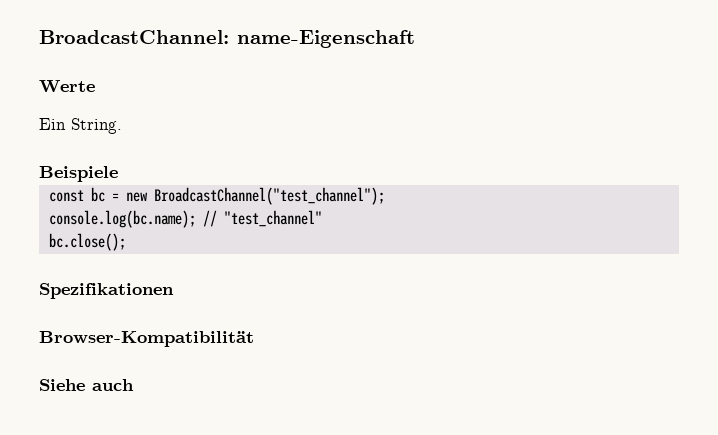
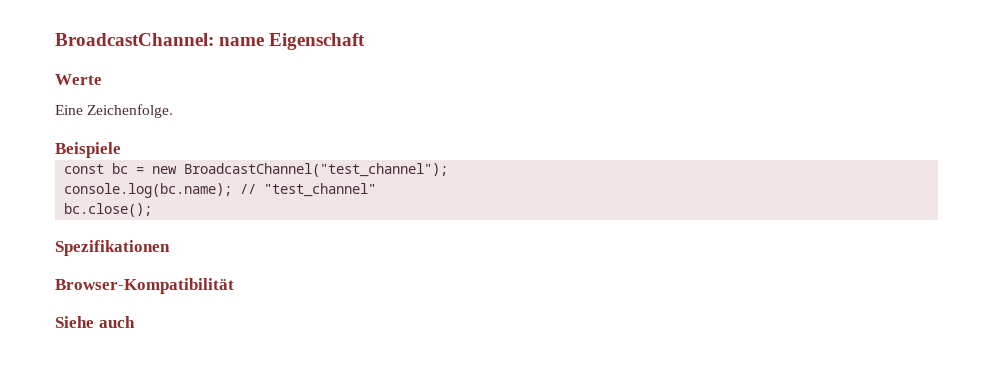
[237,30,415,48] name-Eigenschaft -> [219,33,366,50] name Eigenschaft
[39,118,122,134] Ein String. -> [55,104,174,118] Eine Zeichenfolge.

